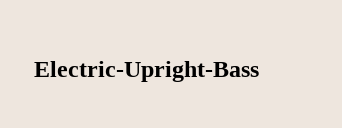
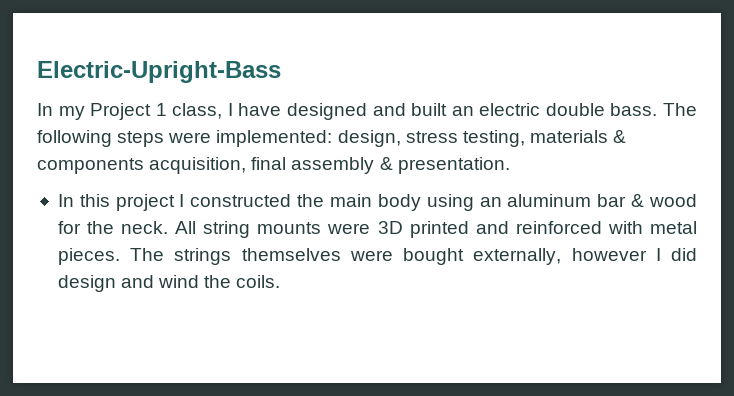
(259, 71) none -> [37,103,697,120] [37,130,627,147] [37,157,510,174] [57,194,697,211] [57,221,697,238] [57,248,698,265] [57,275,281,292] // In my Project 1 class, I have designed and built an electric double bass. The following steps were implemented: design, stress testing, materials & components acquisition, final assembly & presentation. // In this project I constructed the main body using an aluminum bar & wood for the neck. All string mounts were 3D printed and reinforced with metal pieces. The strings themselves were bought externally, however I did design and wind the coils.

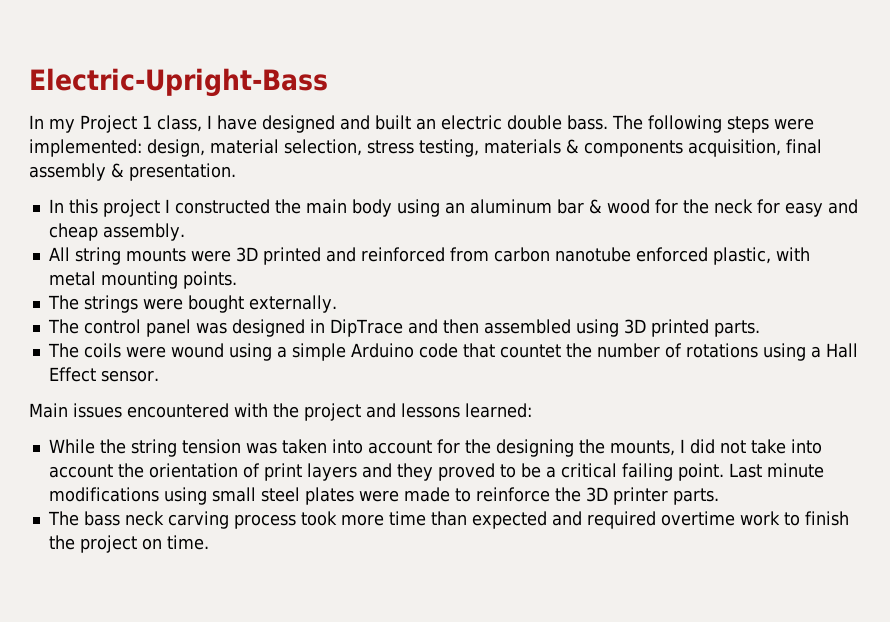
(401, 138) none -> [210,139,362,156] material selection,
[121,221,169,234] neck. -> [713,199,858,217] [48,223,185,241] neck for easy and cheap assembly. //
[607,221,697,234] [57,248,120,265] with metal pieces. -> [449,247,810,265] [48,271,237,289] from carbon nanotube enforced plastic, with metal mounting points. //
[241,248,341,261] themselves -> (138, 304) none
[473,248,698,265] [57,275,281,292] externally, however I did design and wind the coils. -> [248,295,337,313] [47,319,760,337] [47,343,858,361] [48,367,159,382] [29,403,532,421] [48,439,822,457] [48,463,824,481] [48,487,719,505] [47,511,849,529] [48,535,209,553] externally. // The control panel was designed in DipTrace and then assembled using 3D printed parts. // The coils were wound using a simple Arduino code that countet the number of rotations using a Hall Effect sensor. // Main issues encountered with the project and lessons learned: // While the string tension was taken into account for the designing the mounts, I did not take into account the orientation of print layers and they proved to be a critical failing point. Last minute modifications using small steel plates were made to reinforce the 3D printer parts. // The bass neck carving process took more time than expected and required overtime work to finish the project on time.

